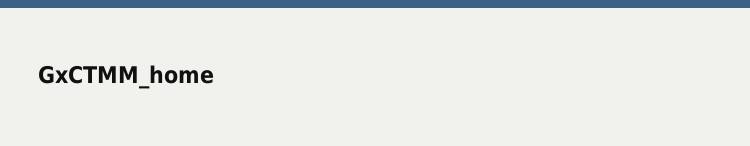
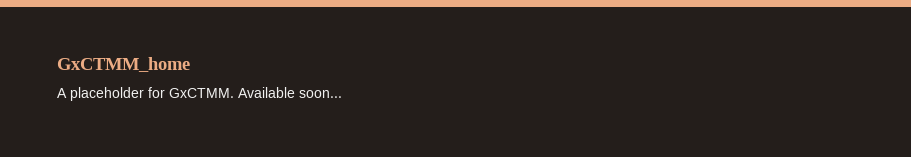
(214, 77) none -> [57,87,342,101] // A placeholder for GxCTMM. Available soon...

